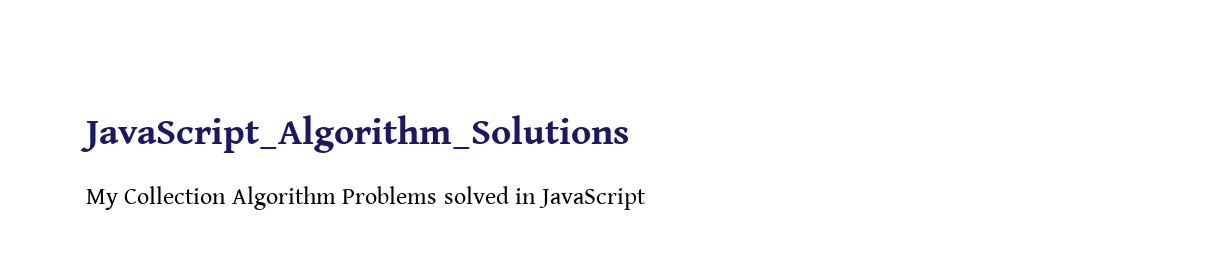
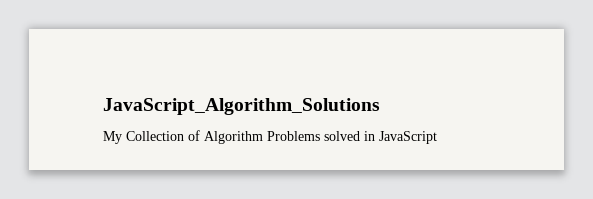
(227, 195) none -> [188,130,200,141] of

